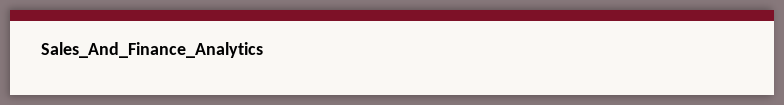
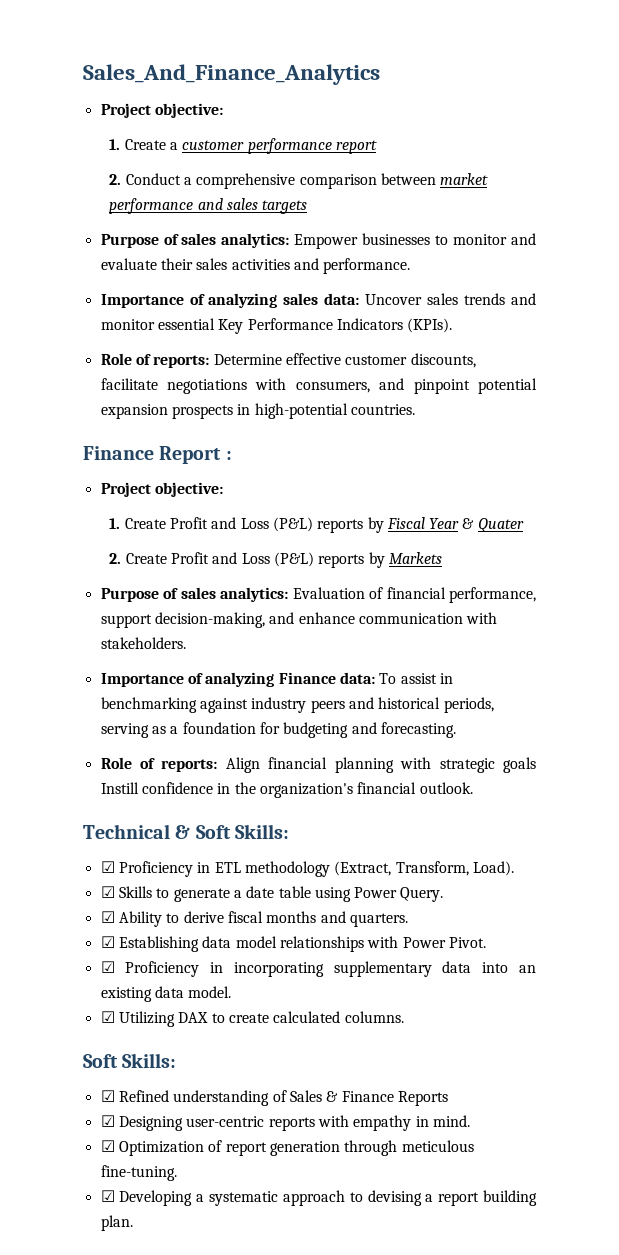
(263, 50) none -> [100,103,223,118] [109,138,377,154] [109,173,489,189] [109,198,308,214] [100,233,536,249] [100,258,411,274] [100,293,536,308] [100,318,453,334] [100,353,476,368] [100,378,537,394] [100,403,415,419] [83,446,232,464] [100,482,223,497] [109,517,524,533] [109,552,442,568] [100,587,536,603] [100,612,498,628] [100,637,186,649] [100,672,453,687] [100,697,494,713] [100,722,456,738] [100,757,536,773] [100,782,473,798] [83,824,290,839] [100,861,514,877] [100,886,444,902] [100,911,408,927] [100,936,486,952] [100,961,536,977] [100,986,232,1002] [100,1011,404,1027] [83,1053,177,1068] [100,1090,448,1106] [100,1115,470,1131] [100,1140,474,1156] [100,1165,177,1181] [100,1190,537,1206] [100,1215,133,1231] // Project objective: // 1. Create a customer performance report // 2. Conduct a comprehensive comparison between market performance and sales targets // Purpose of sales analytics: Empower businesses to monitor and evaluate their sales activities and performance. // Importance of analyzing sales data: Uncover sales trends and monitor essential Key Performance Indicators (KPIs). // Role of reports: Determine effective customer discounts, facilitate negotiations with consumers, and pinpoint potential expansion prospects in high-potential countries. // Finance Report : // Project objective: // 1. Create Profit and Loss (P&L) reports by Fiscal Year & Quater // 2. Create Profit and Loss (P&L) reports by Markets // Purpose of sales analytics: Evaluation of financial performance, support decision-making, and enhance communication with stakeholders. // Importance of analyzing Finance data: To assist in benchmarking against industry peers and historical periods, serving as a foundation for budgeting and forecasting. // Role of reports: Align financial planning with strategic goals Instill confidence in the organization's financial outlook. // Technical & Soft Skills: // ☑ Proficiency in ETL methodology (Extract, Transform, Load). // ☑ Skills to generate a date table using Power Query. // ☑ Ability to derive fiscal months and quarters. // ☑ Establishing data model relationships with Power Pivot. // ☑ Proficiency in incorporating supplementary data into an existing data model. // ☑ Utilizing DAX to create calculated columns. // Soft Skills: // ☑ Refined understanding of Sales & Finance Reports // ☑ Designing user-centric reports with empathy in mind. // ☑ Optimization of report generation through meticulous fine-tuning. // ☑ Developing a systematic approach to devising a report building plan.

